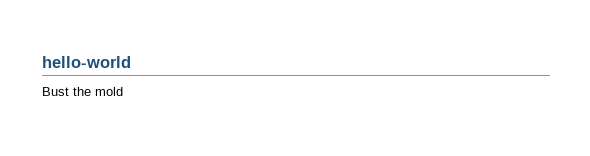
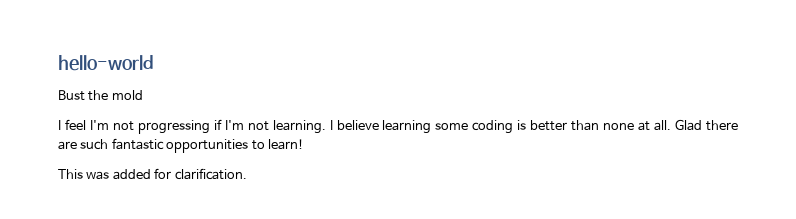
(123, 91) none -> [58,119,739,134] [58,138,304,153] [58,168,247,180] // I feel I'm not progressing if I'm not learning. I believe learning some coding is better than none at all. Glad there are such fantastic opportunities to learn! // This was added for clarification.

